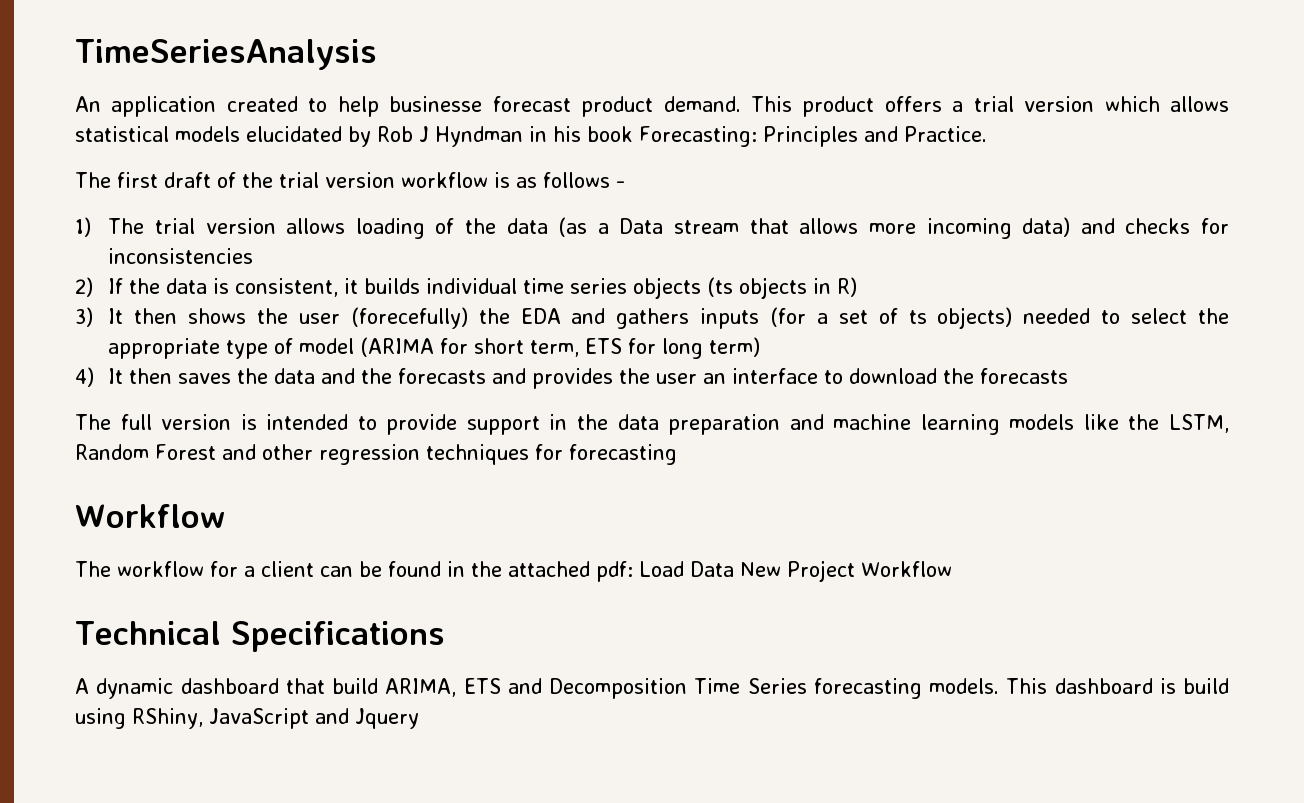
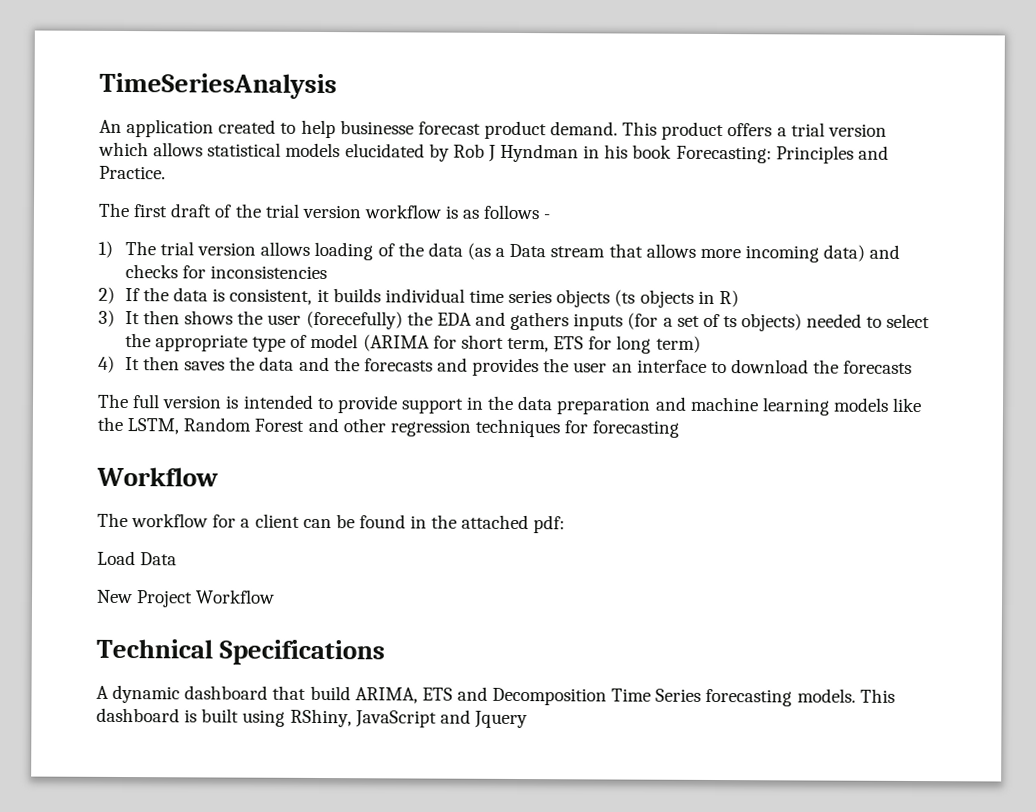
(633, 571) none -> (566, 524) //
(734, 569) none -> (178, 559) //
[1183,678,1229,694] build -> [201,708,240,723] built

